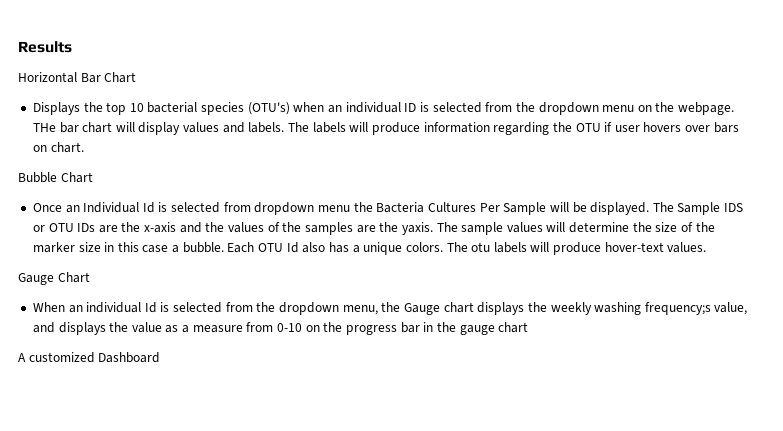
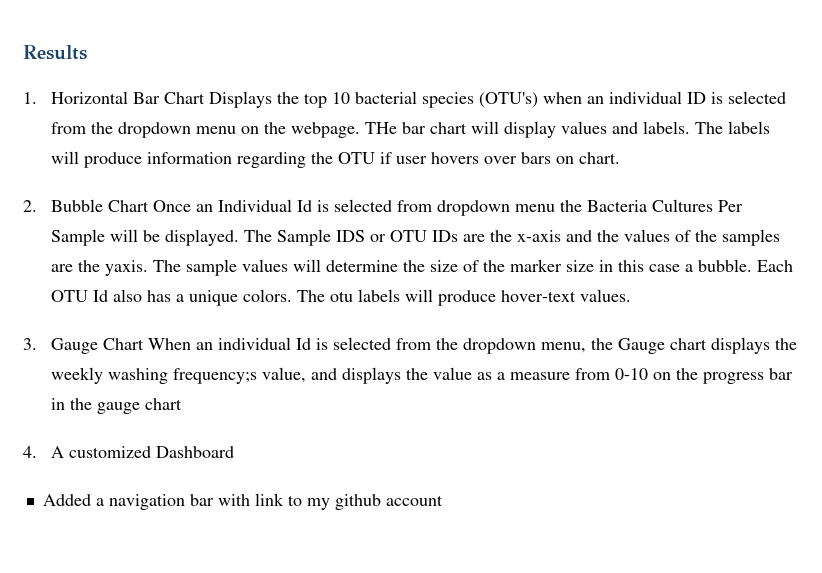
(72, 47) none -> [23,92,37,104] 1.
(137, 77) // -> (206, 98) none
(84, 147) none -> [23,200,37,212] 2.
(93, 177) // -> (150, 206) none
(707, 247) none -> [23,338,37,350] 3.
(90, 277) // -> (145, 344) none
(529, 327) none -> [23,446,37,458] 4.
(161, 357) none -> [42,493,443,510] // Added a navigation bar with link to my github account

